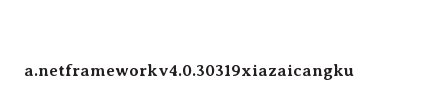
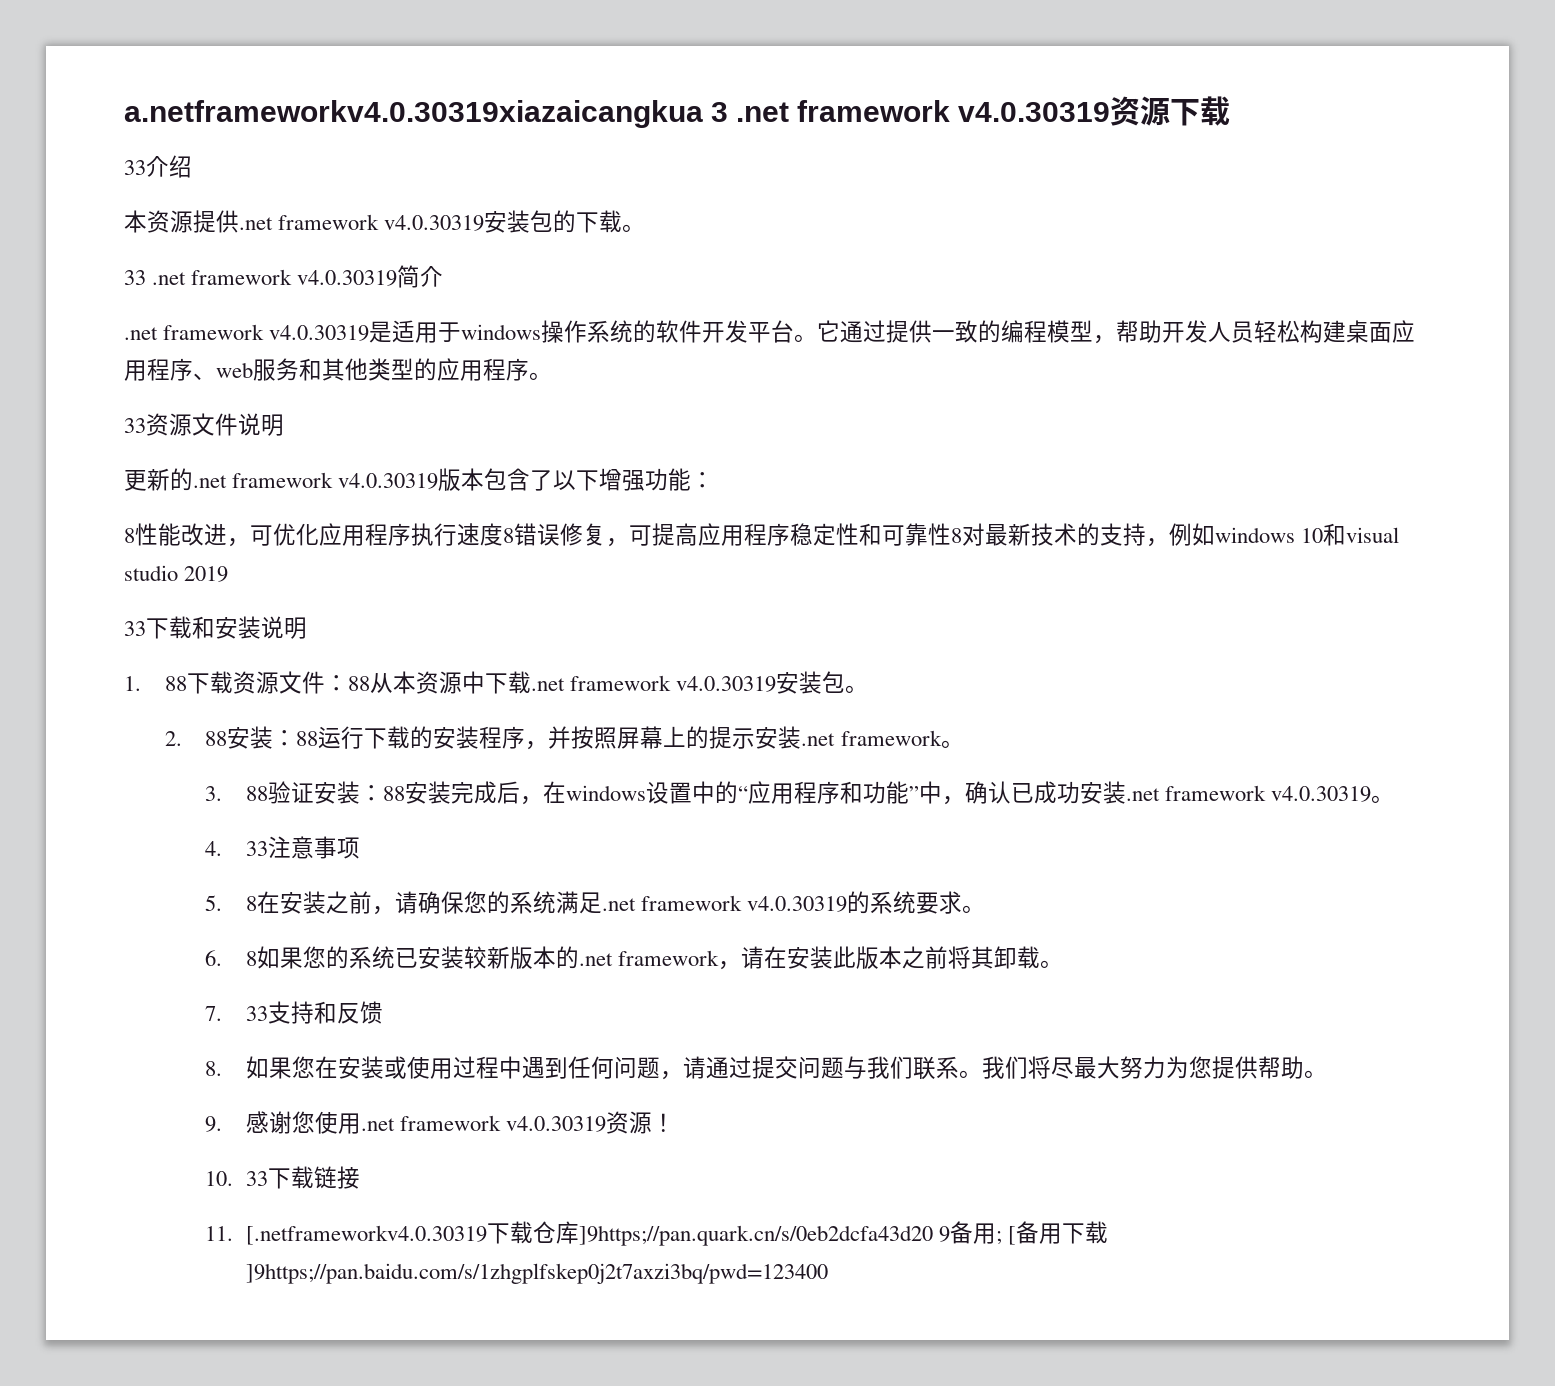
[24,64,354,80] a.netframeworkv4.0.30319xiazaicangku -> [124,96,1231,128] [124,155,192,178] [124,210,646,233] [124,265,444,288] [124,320,1416,344] [124,358,552,381] [124,413,284,436] [124,468,715,491] [124,523,1400,547] [124,565,229,582] [124,616,307,639] [124,671,868,694] [164,726,964,750] [205,781,1395,805] [205,836,361,859] [205,891,986,915] [205,946,1064,970] [205,1001,384,1024] [205,1056,1328,1080] [205,1111,676,1134] [205,1166,361,1189] [205,1221,1109,1246] [246,1263,829,1284] a.netframeworkv4.0.30319xiazaicangkua 3 .net framework v4.0.30319资源下载 // 33介绍 // 本资源提供.net framework v4.0.30319安装包的下载。 // 33 .net framework v4.0.30319简介 // .net framework v4.0.30319是适用于windows操作系统的软件开发平台。它通过提供一致的编程模型，帮助开发人员轻松构建桌面应用程序、web服务和其他类型的应用程序。 // 33资源文件说明 // 更新的.net framework v4.0.30319版本包含了以下增强功能： // 8性能改进，可优化应用程序执行速度8错误修复，可提高应用程序稳定性和可靠性8对最新技术的支持，例如windows 10和visual studio 2019 // 33下载和安装说明 // 1. 88下载资源文件：88从本资源中下载.net framework v4.0.30319安装包。 // 2. 88安装：88运行下载的安装程序，并按照屏幕上的提示安装.net framework。 // 3. 88验证安装：88安装完成后，在windows设置中的“应用程序和功能”中，确认已成功安装.net framework v4.0.30319。 // 4. 33注意事项 // 5. 8在安装之前，请确保您的系统满足.net framework v4.0.30319的系统要求。 // 6. 8如果您的系统已安装较新版本的.net framework，请在安装此版本之前将其卸载。 // 7. 33支持和反馈 // 8.如果您在安装或使用过程中遇到任何问题，请通过提交问题与我们联系。我们将尽最大努力为您提供帮助。 // 9.感谢您使用.net framework v4.0.30319资源！ // 10. 33下载链接 // 11. [.netframeworkv4.0.30319下载仓库]9https;//pan.quark.cn/s/0eb2dcfa43d20 9备用; [备用下载]9https;//pan.baidu.com/s/1zhgplfskep0j2t7axzi3bq/pwd=123400

